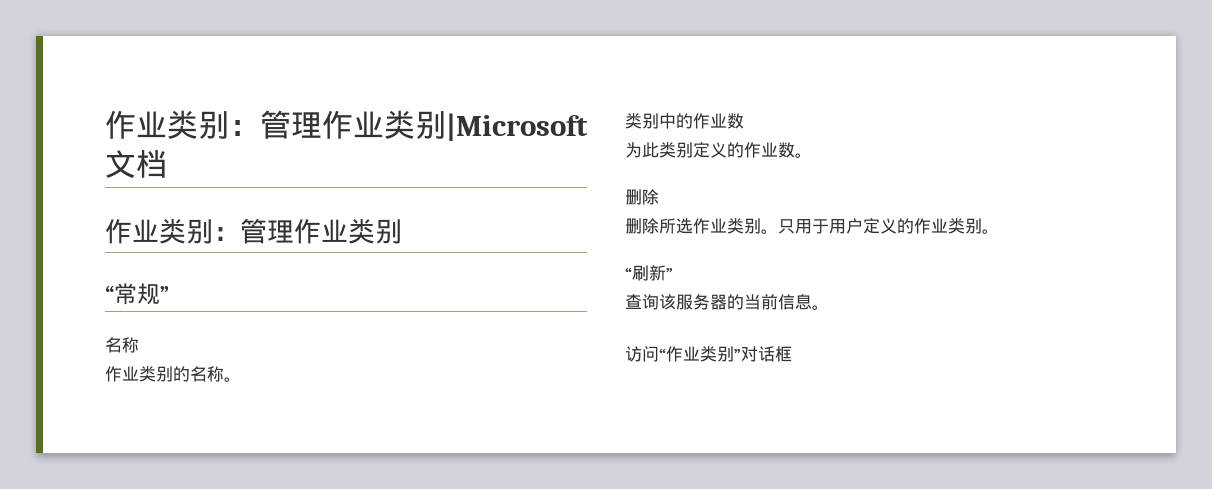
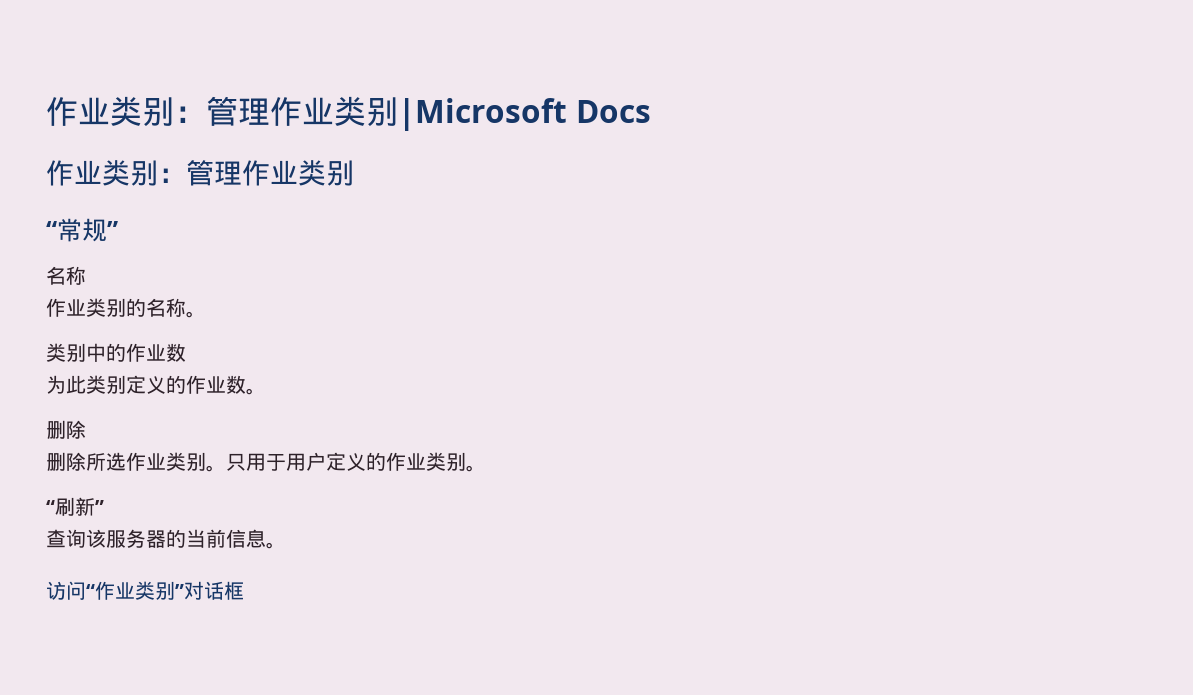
[105,149,167,179] 文档 -> [575,100,651,123] Docs

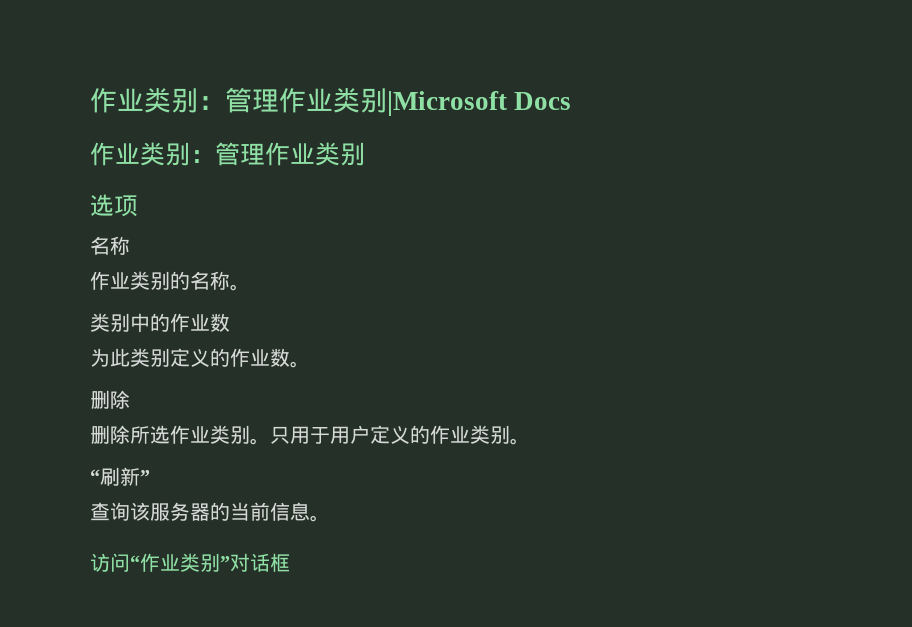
[46,218,118,242] “常规” -> [90,194,138,217] 选项

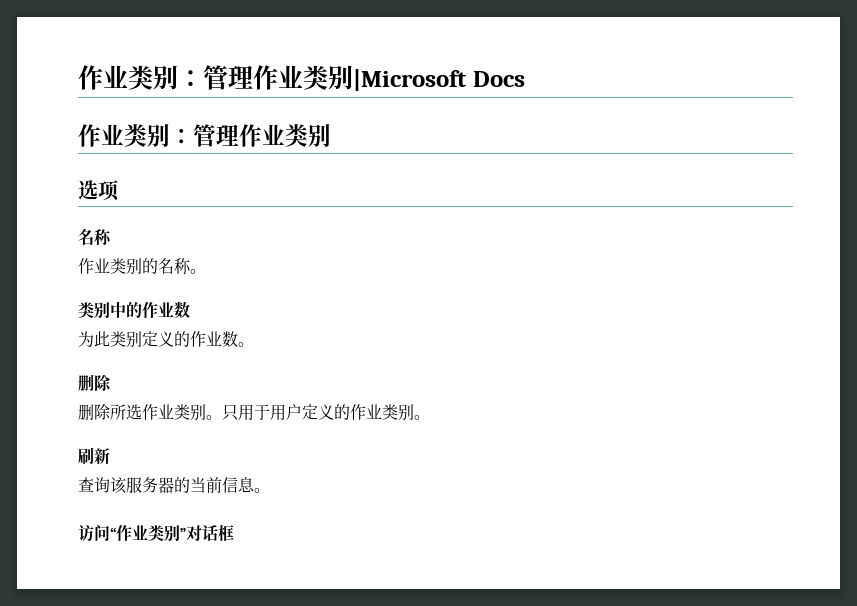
[90,469,100,484] “ -> (430, 417) none
[140,470,150,484] ” -> (110, 456) none

